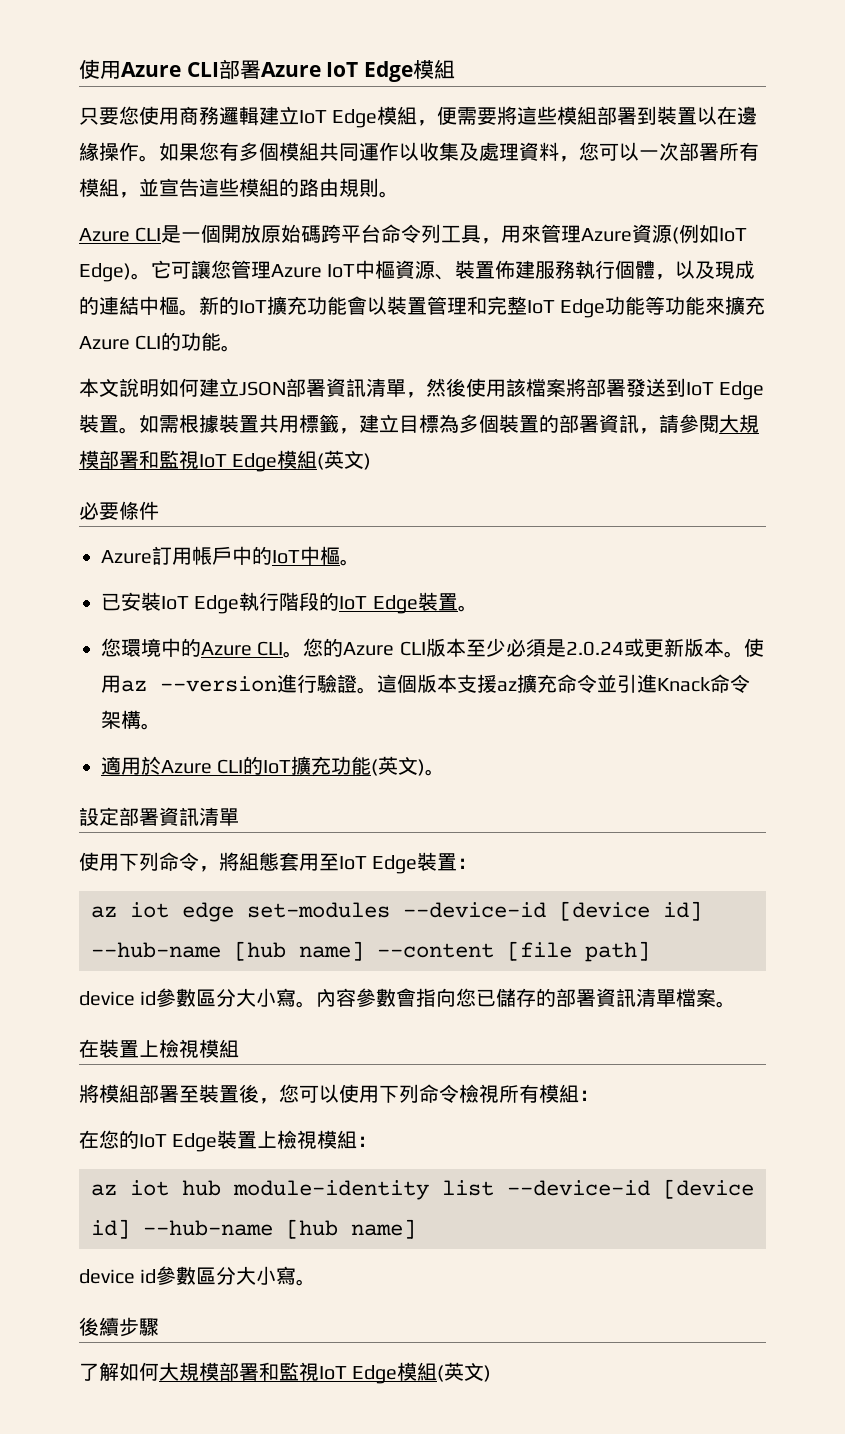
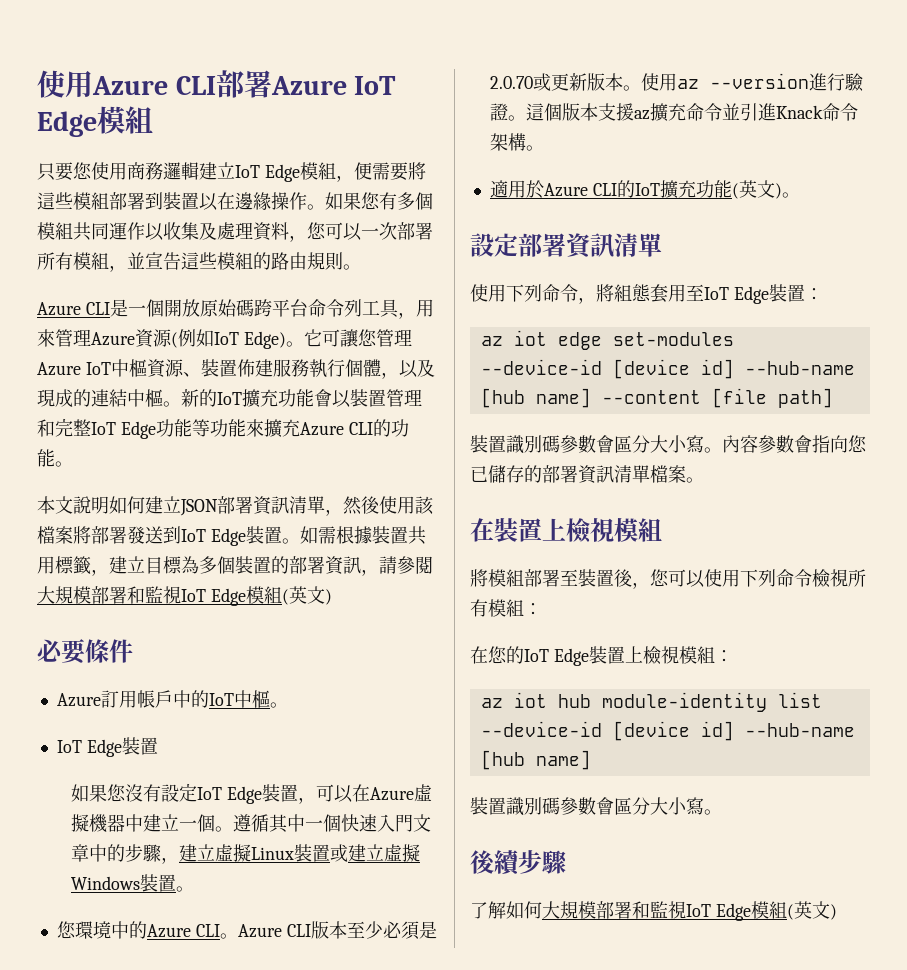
[101,592,418,614] 已安裝IoT Edge執行階段的IoT Edge -> [56,737,158,757] [71,783,433,804] [71,814,432,833] [71,844,421,864] [71,876,141,890] IoT Edge裝置 // 如果您沒有設定IoT Edge裝置，可以在Azure虛擬機器中建立一個。遵循其中一個快速入門文章中的步驟，建立虛擬Linux裝置或建立虛擬Windows
[303,638,344,657] 您的 -> (238, 936) none
[565,641,624,656] 2.0.24 -> [489,76,533,89] 2.0.70
[79,988,197,1007] device id參數 -> [470,435,614,454] 裝置識別碼參數會
[79,1266,197,1285] device id參數 -> [470,797,614,816] 裝置識別碼參數會

